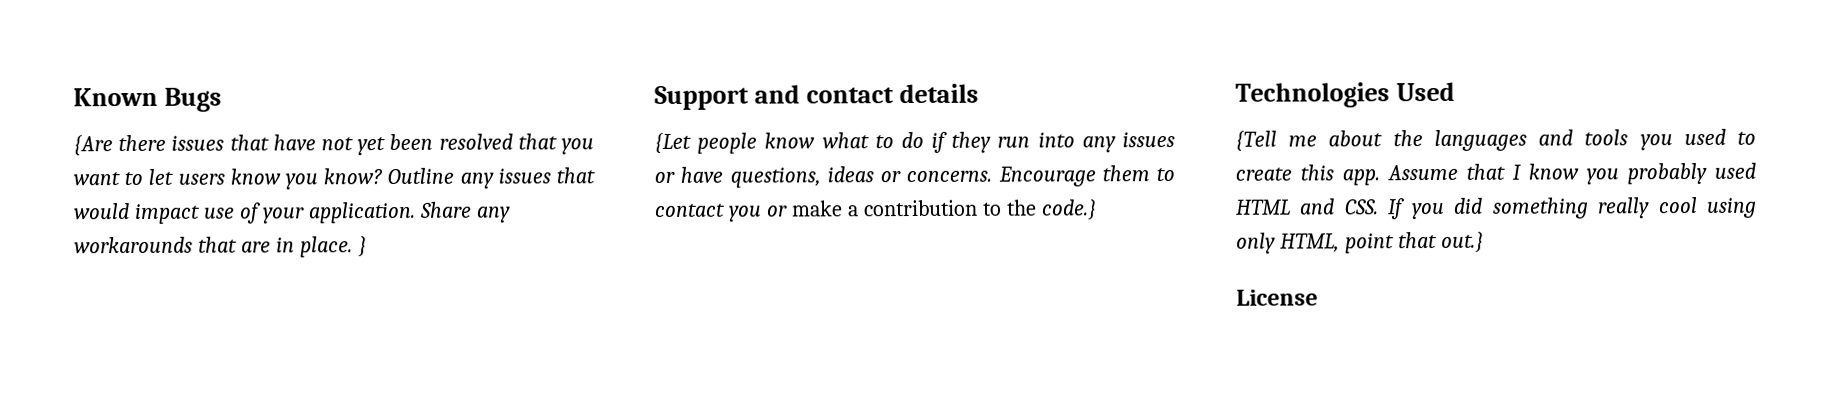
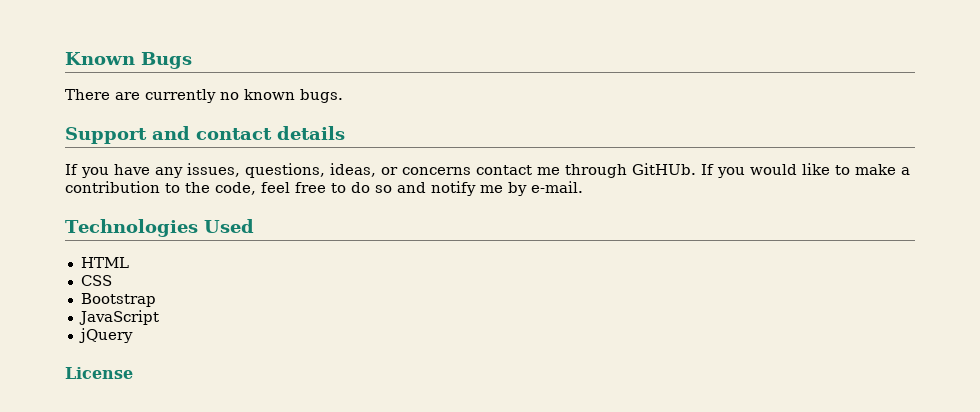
[73,133,594,157] [73,167,595,190] [73,201,511,224] [74,236,367,258] [654,83,979,110] [654,131,1175,154] [654,165,1175,188] [655,203,788,222] {Are there issues that have not yet been resolved that you want to let users know you know? Outline any issues that would impact use of your application. Share any workarounds that are in place. } // Support and contact details // {Let people know what to do if they run into any issues or have questions, ideas or concerns. Encourage them to contact you or -> [65,89,343,103] [65,126,345,144] [65,163,850,178] There are currently no known bugs. // Support and contact details // If you have any issues, questions, ideas, or concerns contact me through GitHUb. If you would like to
[1040,199,1097,221] [1235,81,1455,108] [1235,128,1756,152] [1235,162,1756,186] [1235,196,1757,220] [1236,231,1484,254] code.} // Technologies Used // {Tell me about the languages and tools you used to create this app. Assume that I know you probably used HTML and CSS. If you did something really cool using only HTML, point that out.} -> [215,181,583,196] [65,219,254,237] [80,257,129,268] [80,275,112,286] [80,293,156,307] [78,310,159,325] [78,328,133,343] code, feel free to do so and notify me by e-mail. // Technologies Used // HTML // CSS // Bootstrap // JavaScript // jQuery

